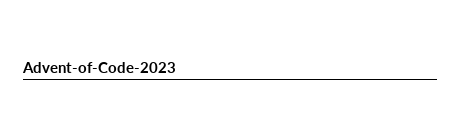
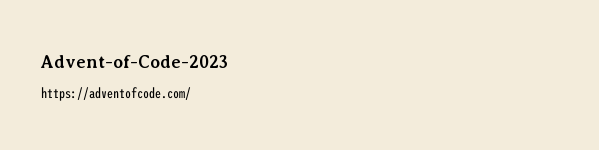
(176, 67) none -> [41,87,191,101] // https://adventofcode.com/

